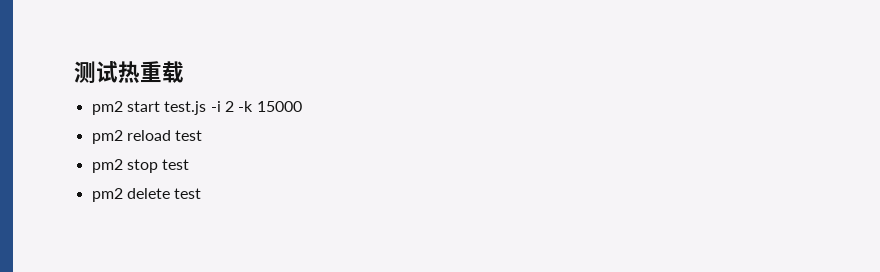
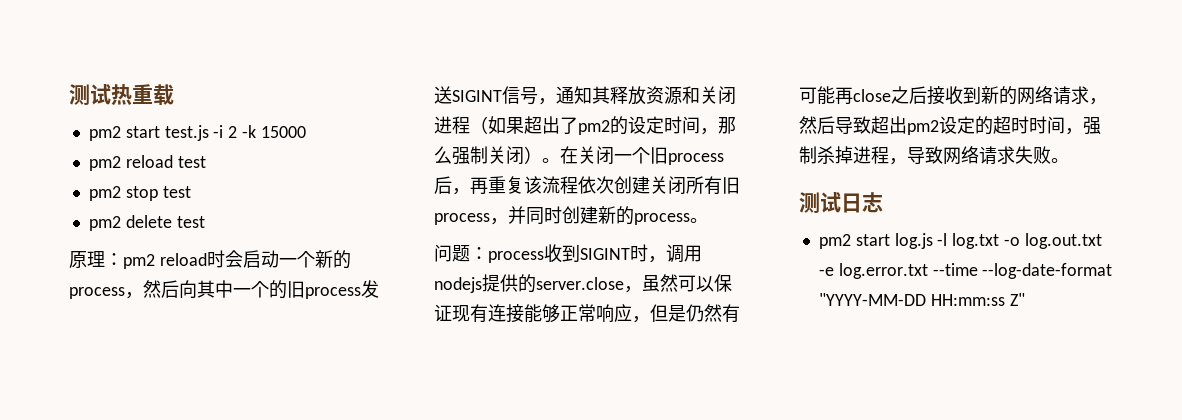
(202, 193) none -> [69,250,351,269] [69,280,379,299] [434,86,736,105] [434,116,736,135] [434,146,724,165] [434,176,740,195] [434,206,708,225] [434,244,702,263] [434,274,732,293] [434,304,740,323] [799,86,1107,105] [799,116,1101,135] [799,146,1069,165] [799,192,883,213] [818,233,1102,249] [818,263,1113,279] [818,293,1025,306] // 原理：pm2 reload时会启动一个新的process，然后向其中一个的旧process发送SIGINT信号，通知其释放资源和关闭进程（如果超出了pm2的设定时间，那么强制关闭）。在关闭一个旧process后，再重复该流程依次创建关闭所有旧process，并同时创建新的process。 // 问题：process收到SIGINT时，调用nodejs提供的server.close，虽然可以保证现有连接能够正常响应，但是仍然有可能再close之后接收到新的网络请求，然后导致超出pm2设定的超时时间，强制杀掉进程，导致网络请求失败。 // 测试日志 // pm2 start log.js -l log.txt -o log.out.txt -e log.error.txt --time --log-date-format "YYYY-MM-DD HH:mm:ss Z"

